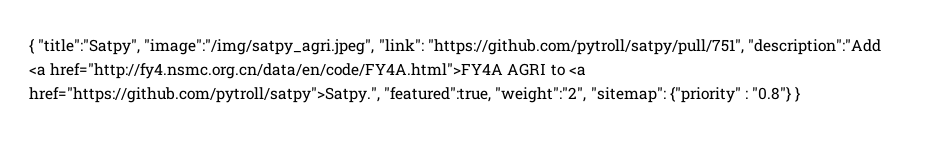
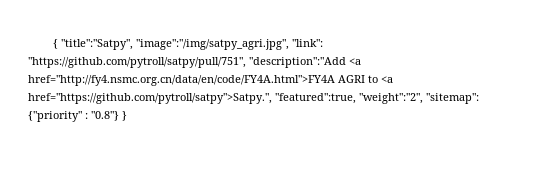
[144,39,375,55] "image":"/img/satpy_agri.jpeg", -> [135,39,289,50] "image":"/img/satpy_agri.jpg",

